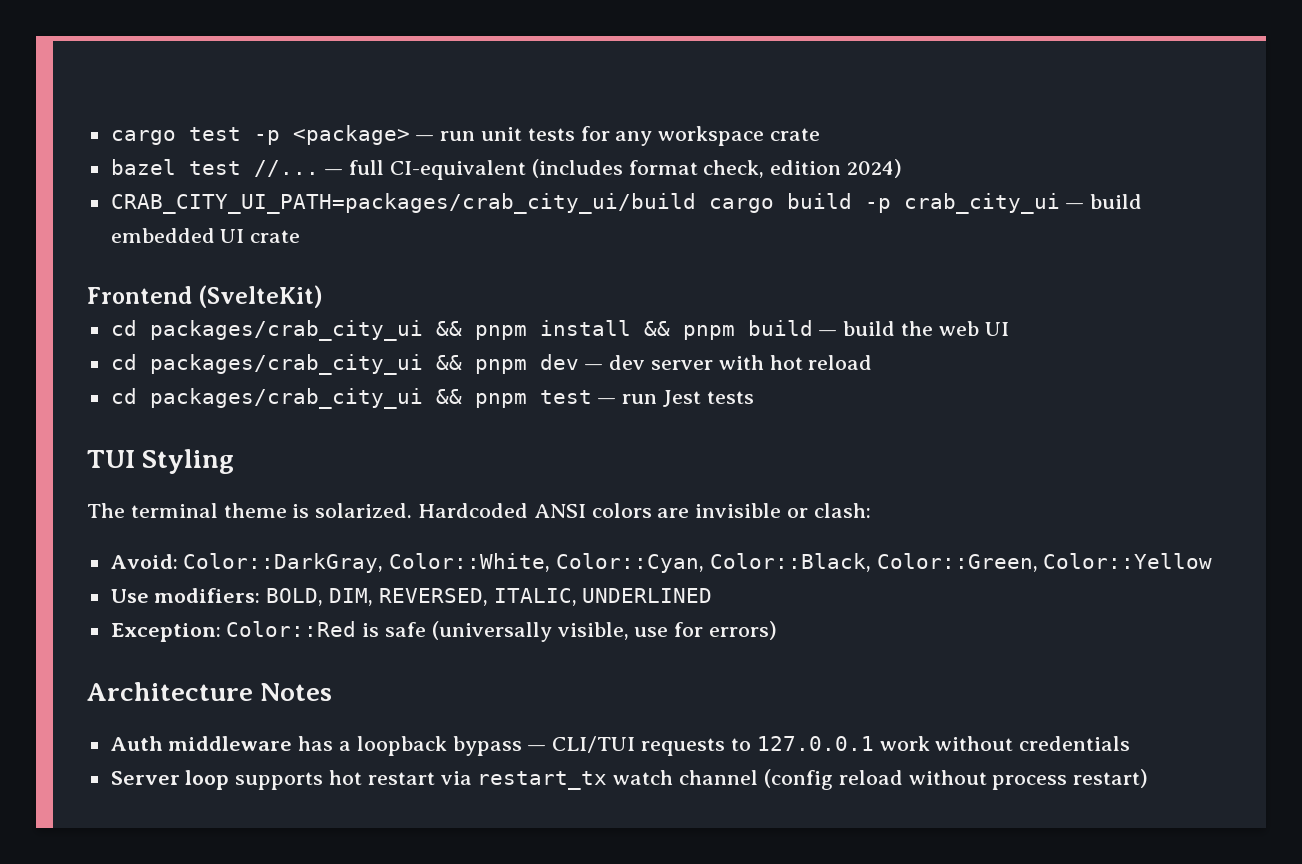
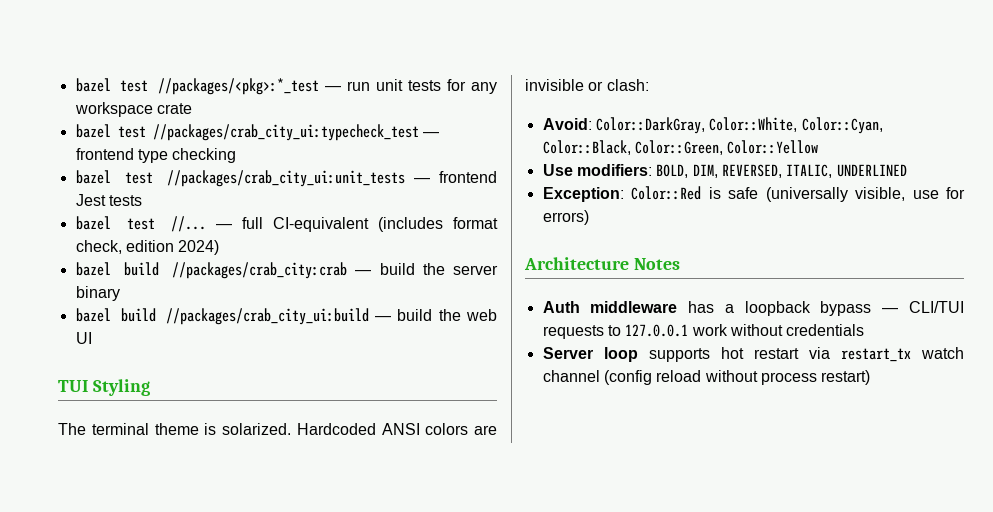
[110,125,410,145] cargo test -p <package> -> [75,78,320,95] bazel test //packages/<pkg>:*_test
(821, 134) none -> [75,124,439,141] [75,148,237,163] [75,170,497,187] [75,194,142,206] // bazel test //packages/crab_city_ui:typecheck_test — frontend type checking // bazel test //packages/crab_city_ui:unit_tests — frontend Jest tests
[110,193,1143,214] [110,228,301,243] [87,285,324,308] [110,320,813,341] CRAB_CITY_UI_PATH=packages/crab_city_ui/build cargo build -p crab_city_ui — build embedded UI crate // Frontend (SvelteKit) // cd packages/crab_city_ui && pnpm install && pnpm build -> [75,262,498,279] [75,286,120,301] [75,308,369,325] bazel build //packages/crab_city:crab — build the server binary // bazel build //packages/crab_city_ui:build
[110,354,873,375] [110,388,754,409] // cd packages/crab_city_ui && pnpm dev — dev server with hot reload // cd packages/crab_city_ui && pnpm test — run Jest tests -> (92, 338) none

